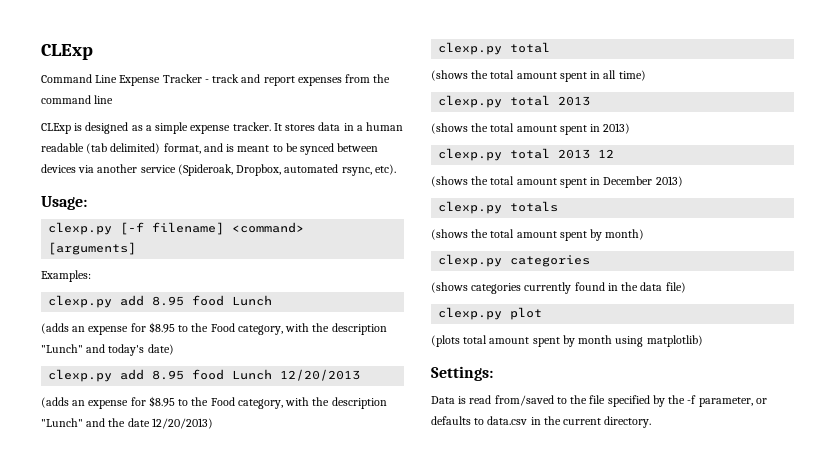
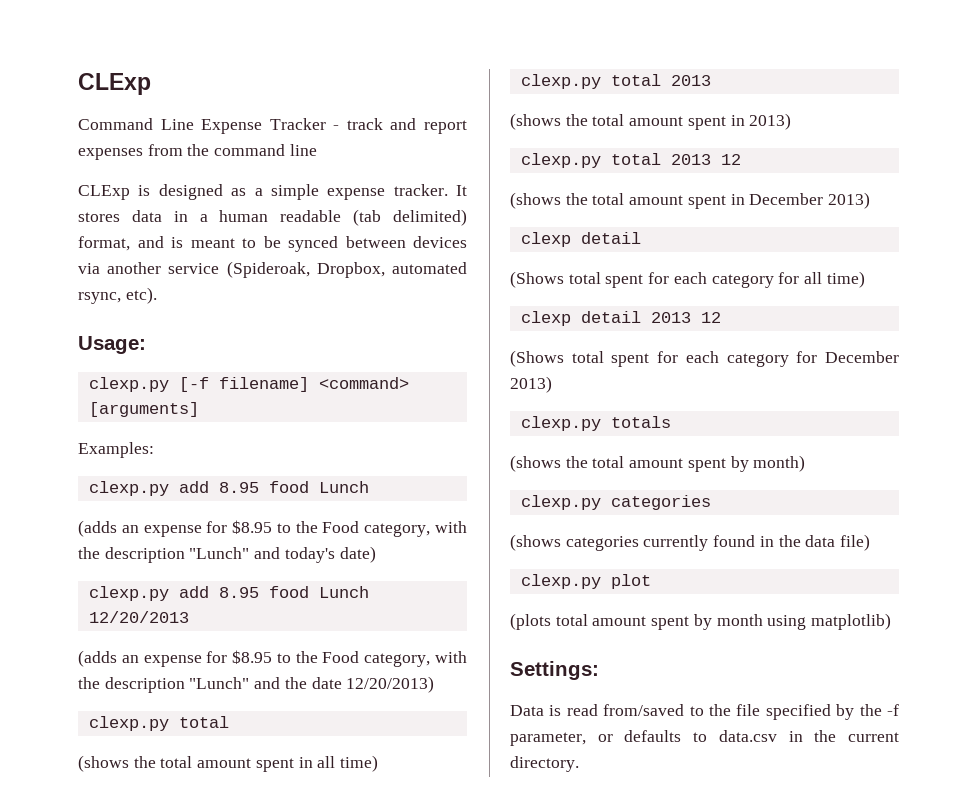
(683, 181) none -> [520,232,641,247] [510,271,865,288] [520,311,721,326] [510,350,899,367] [510,376,552,393] // clexp detail // (Shows total spent for each category for all time) // clexp detail 2013 12 // (Shows total spent for each category for December 2013)

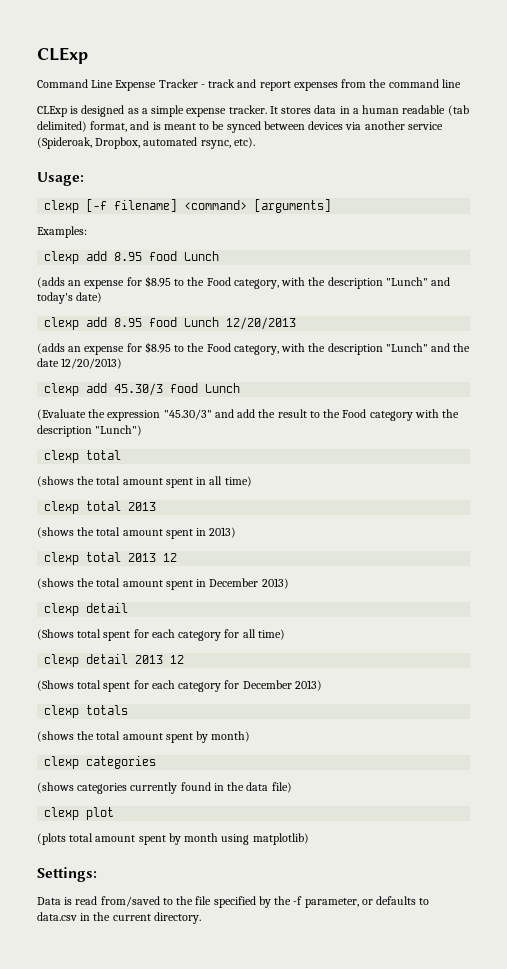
[88,377,169,392] clexp.py -> [44,200,80,213] clexp
[88,481,169,496] clexp.py -> [44,251,80,264] clexp
[88,586,169,601] clexp.py -> [44,317,80,330] clexp
[88,716,169,731] clexp.py -> [44,383,241,396] [37,409,460,421] [37,425,143,437] [44,450,80,463] clexp add 45.30/3 food Lunch // (Evaluate the expression "45.30/3" and add the result to the Food category with the description "Lunch") // clexp
[520,74,601,89] clexp.py -> [44,501,80,514] clexp
[520,153,601,168] clexp.py -> [44,552,80,565] clexp
[520,416,601,431] clexp.py -> [44,705,80,718] clexp
[520,495,601,510] clexp.py -> [44,756,80,769] clexp
[520,574,601,589] clexp.py -> [44,807,80,820] clexp

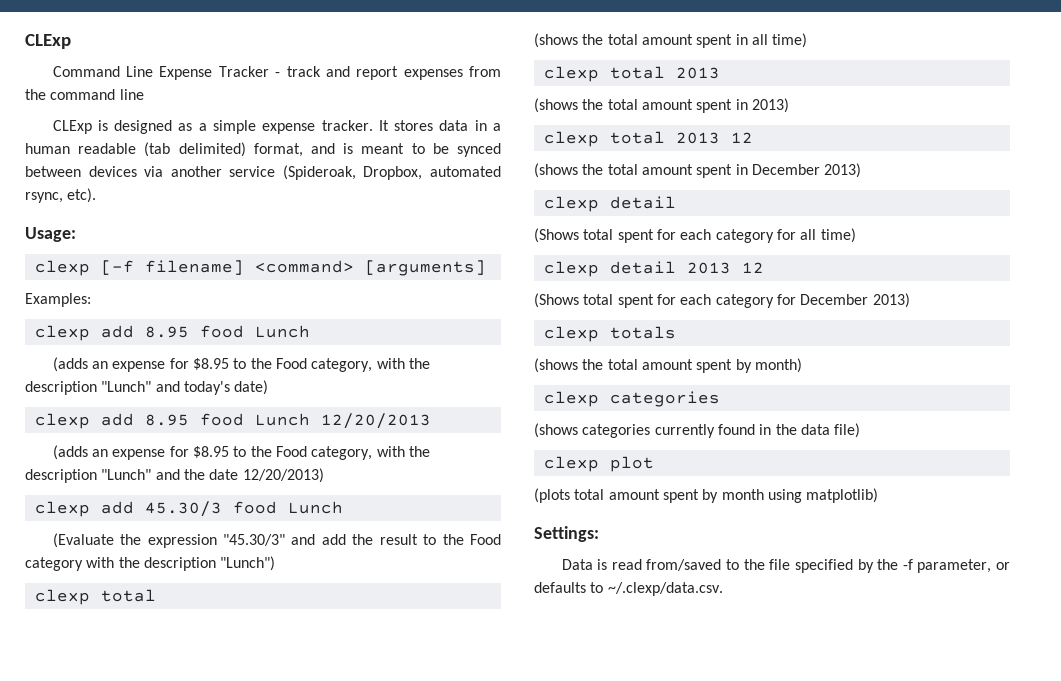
[37,912,201,924] data.csv in the current directory. -> [607,582,723,596] ~/.clexp/data.csv.

